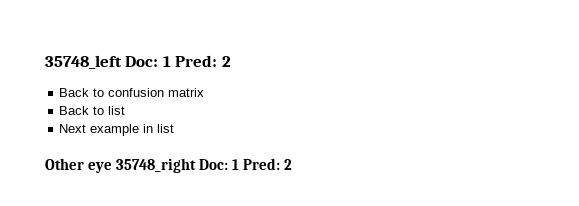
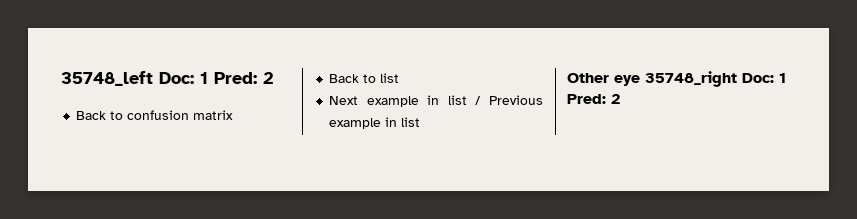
(175, 128) none -> [475,95,543,105] [329,117,421,129] / Previous example in list

